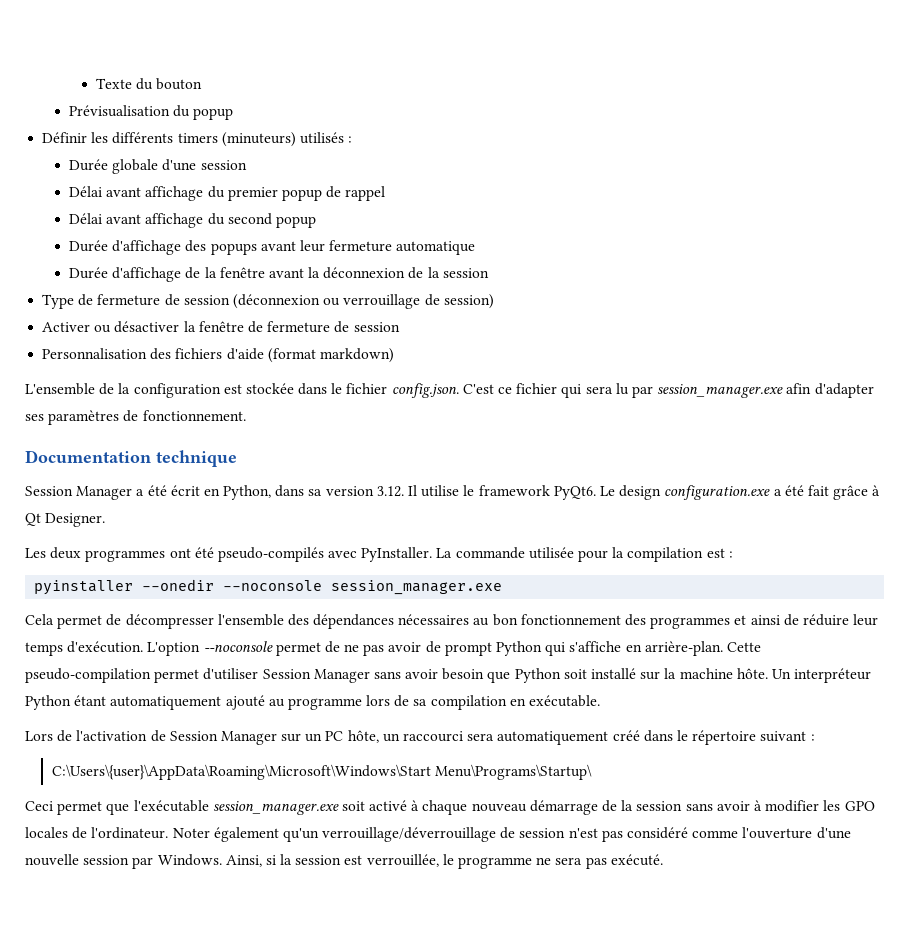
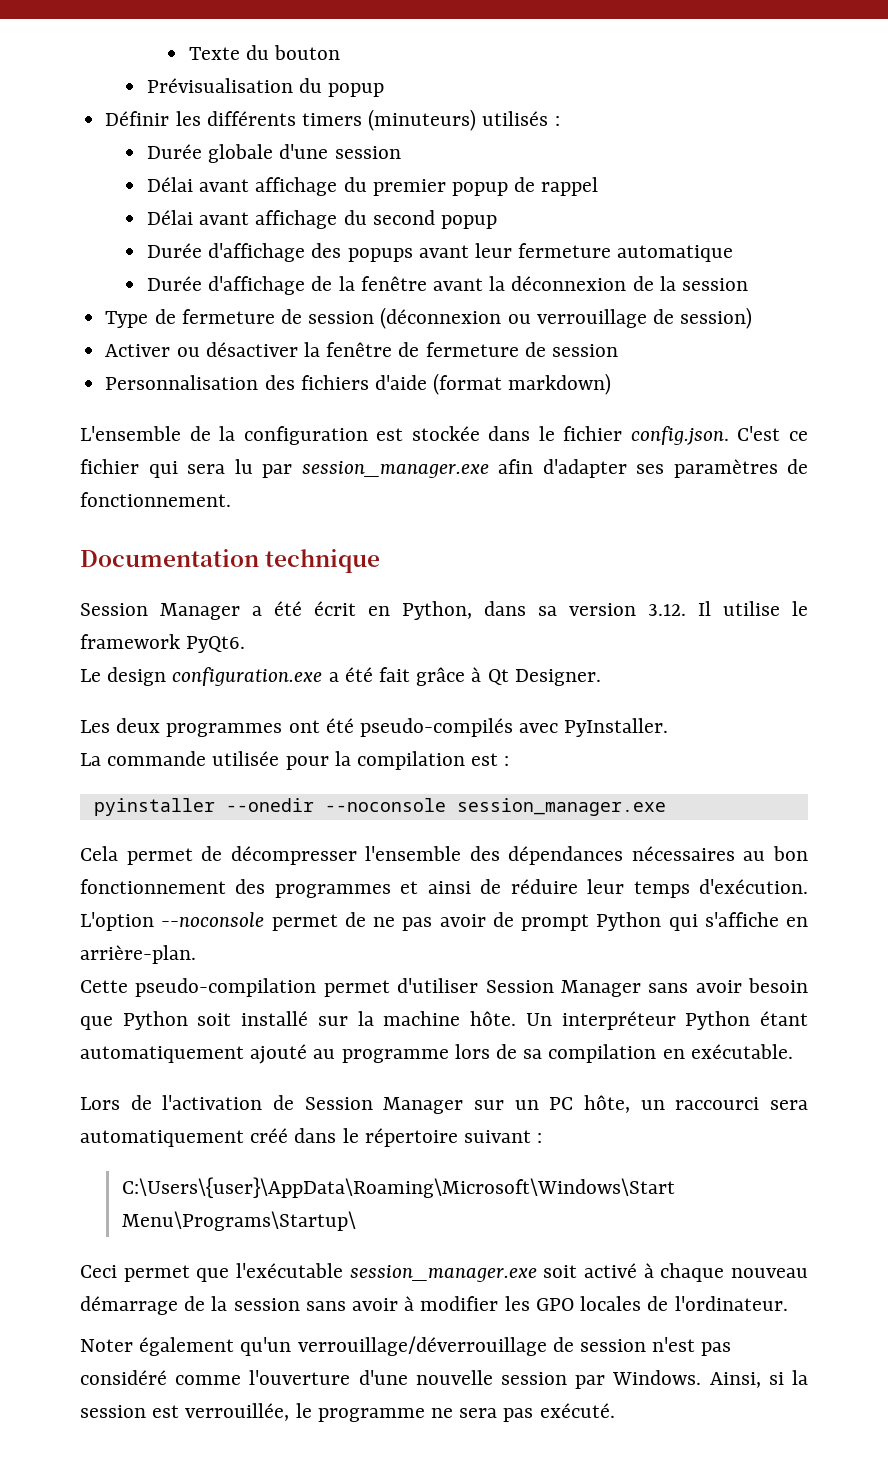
(596, 493) none -> (246, 644) //
(433, 554) none -> (669, 727) //
(723, 648) none -> (196, 954) //
(169, 833) none -> (788, 1303) //

